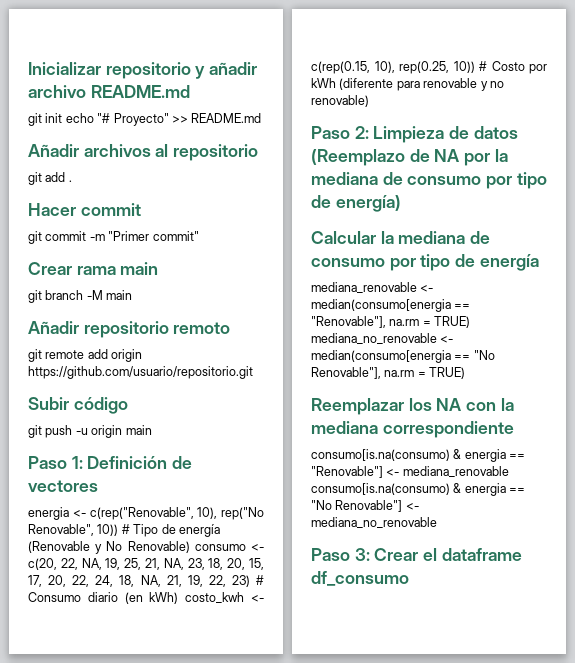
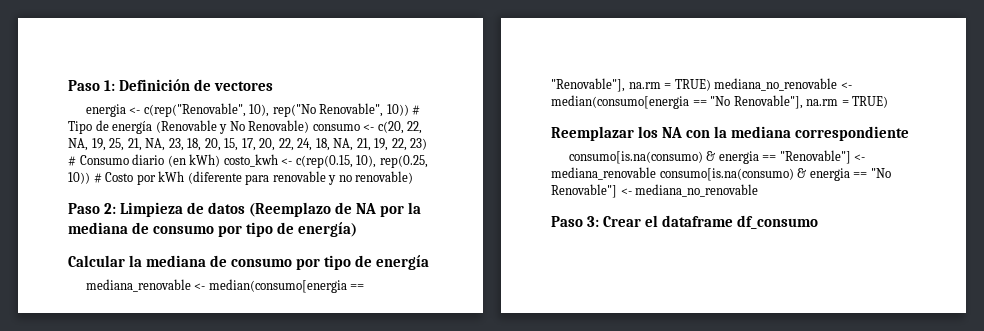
[28,62,258,79] [28,85,190,98] [28,113,262,126] [28,144,259,161] [28,172,72,185] [28,203,141,216] [28,231,199,244] [28,262,159,275] [28,290,133,303] [28,321,231,338] [28,349,143,362] [28,366,253,379] [28,397,128,414] [28,425,152,438] Inicializar repositorio y añadir archivo README.md // git init echo "# Proyecto" >> README.md // Añadir archivos al repositorio // git add . // Hacer commit // git commit -m "Primer commit" // Crear rama main // git branch -M main // Añadir repositorio remoto // git remote add origin https://github.com/usuario/repositorio.git // Subir código // git push -u origin main // -> (68, 85) none

